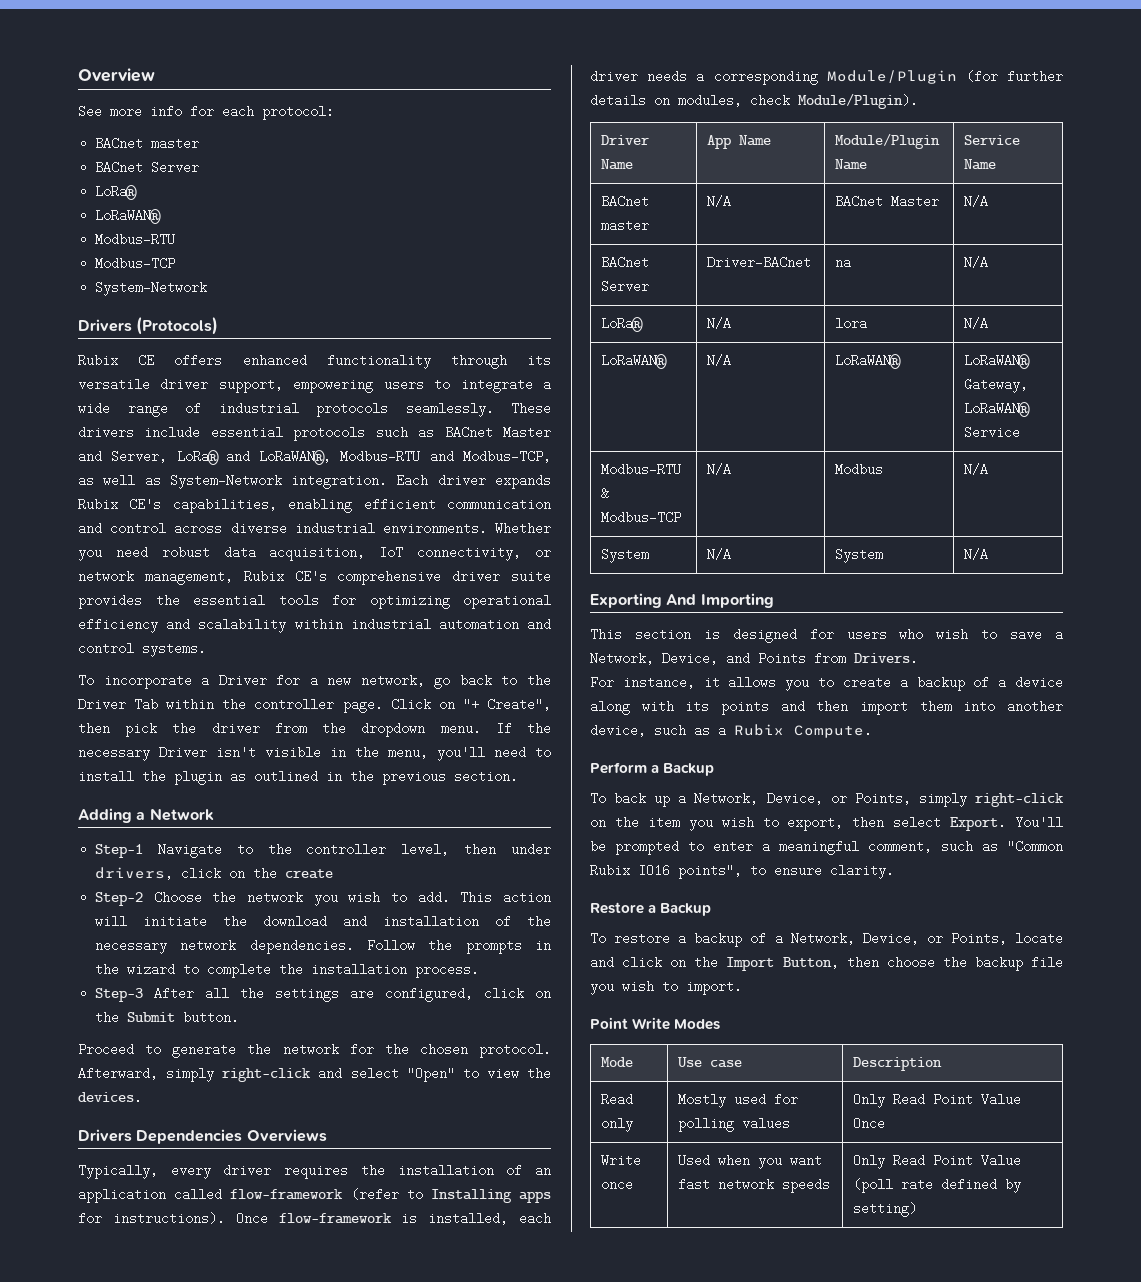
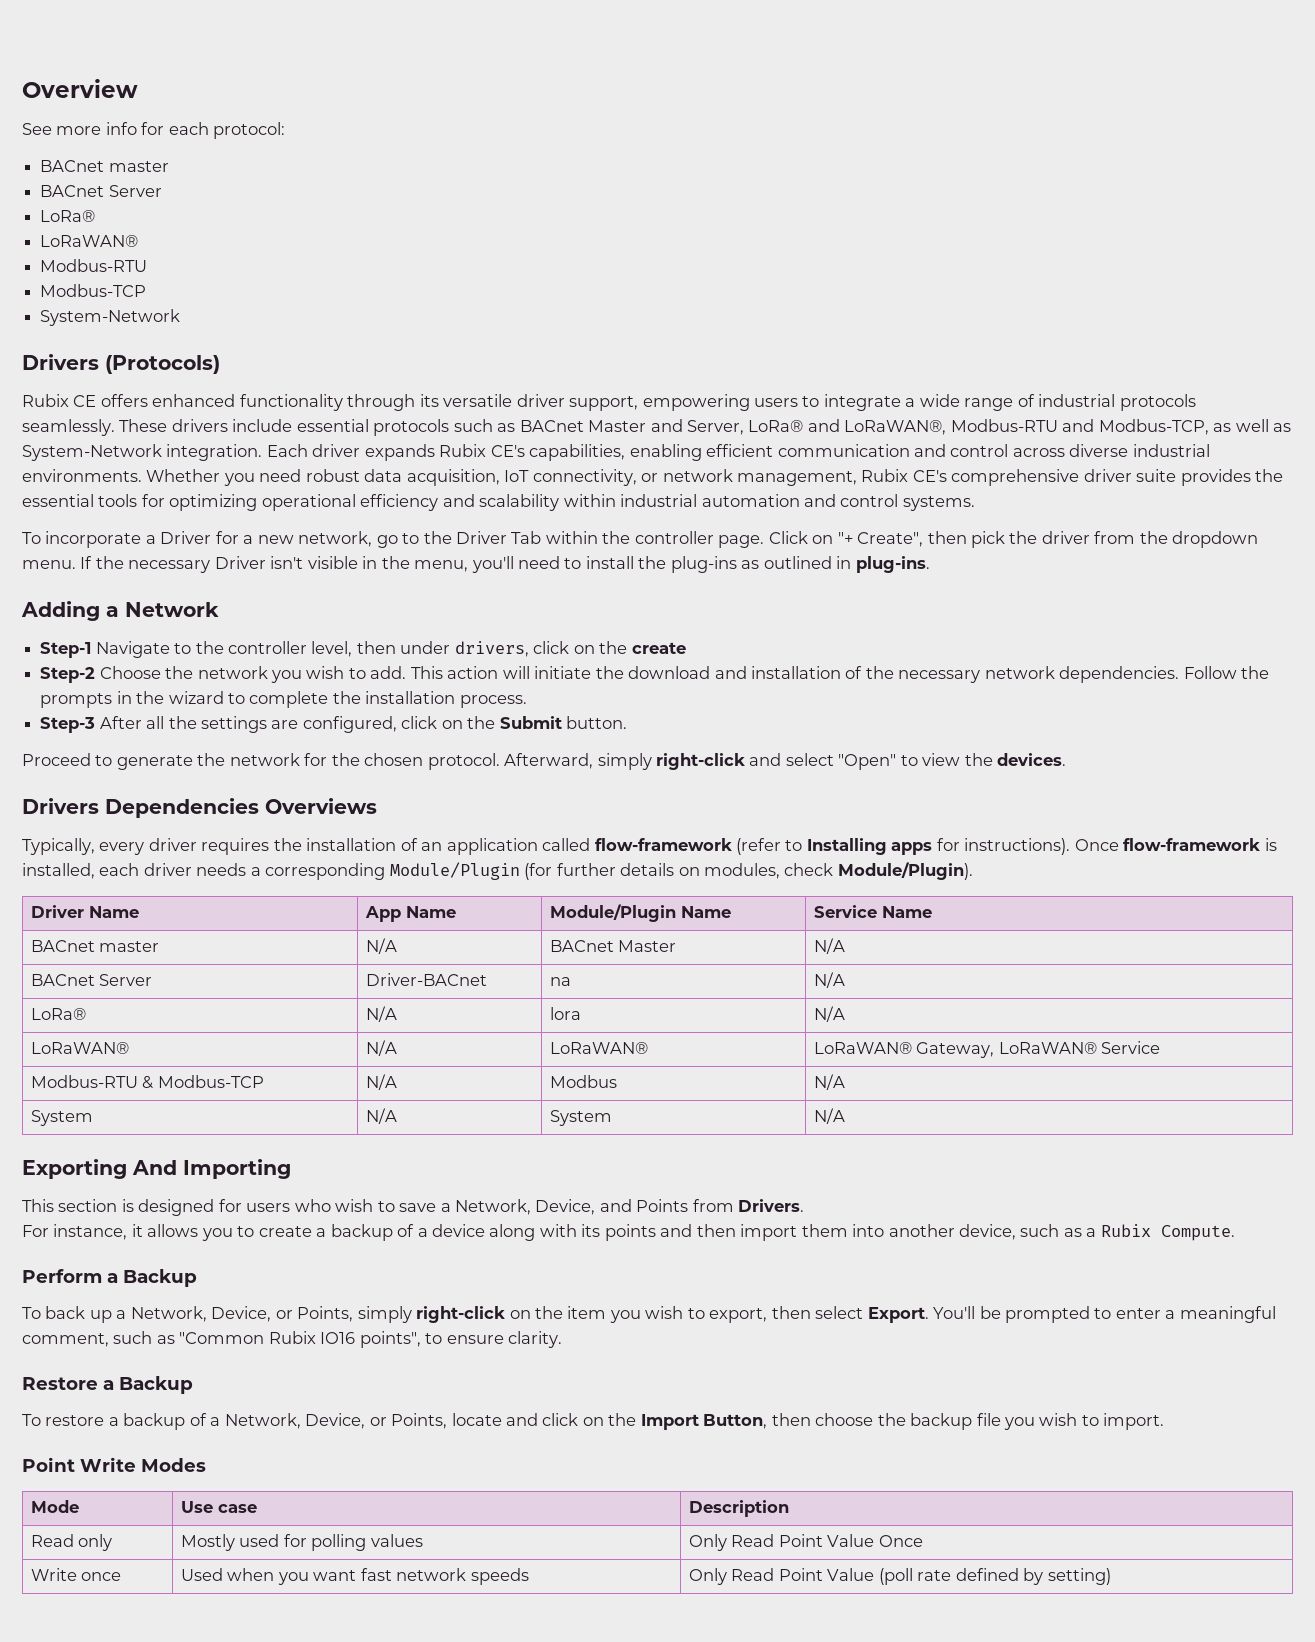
[459,674,492,687] back -> (398, 541) none
[174,771,222,785] plugin -> [670,556,737,573] plug-ins
[350,770,518,785] the previous section. -> [855,556,930,573] plug-ins.

